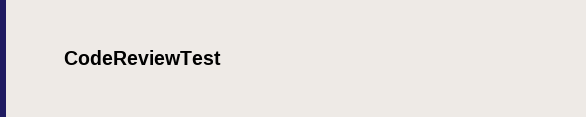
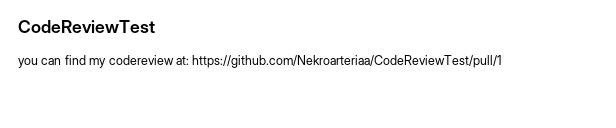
(221, 57) none -> [18,55,503,68] // you can find my codereview at: https://github.com/Nekroarteriaa/CodeReviewTest/pull/1

